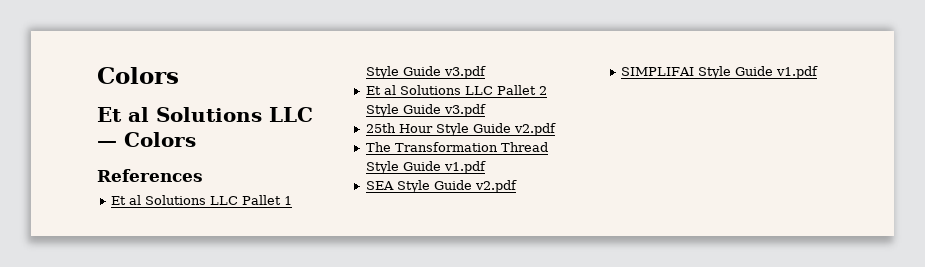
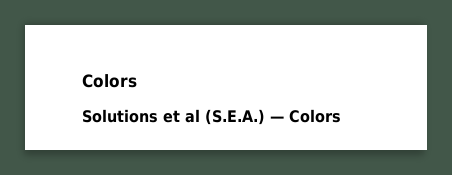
[97,67,179,84] [97,107,313,122] [97,132,196,147] [97,169,203,182] [110,195,292,205] [365,66,486,79] [365,85,547,95] [365,104,486,117] [365,123,556,136] [365,142,548,152] [365,161,486,174] [365,180,517,193] [620,66,818,79] Colors // Et al Solutions LLC — Colors // References // Et al Solutions LLC Pallet 1 Style Guide v3.pdf // Et al Solutions LLC Pallet 2 Style Guide v3.pdf // 25th Hour Style Guide v2.pdf // The Transformation Thread Style Guide v1.pdf // SEA Style Guide v2.pdf // SIMPLIFAI Style Guide v1.pdf -> [82,74,137,88] [82,109,341,125] Colors // Solutions et al (S.E.A.) — Colors

